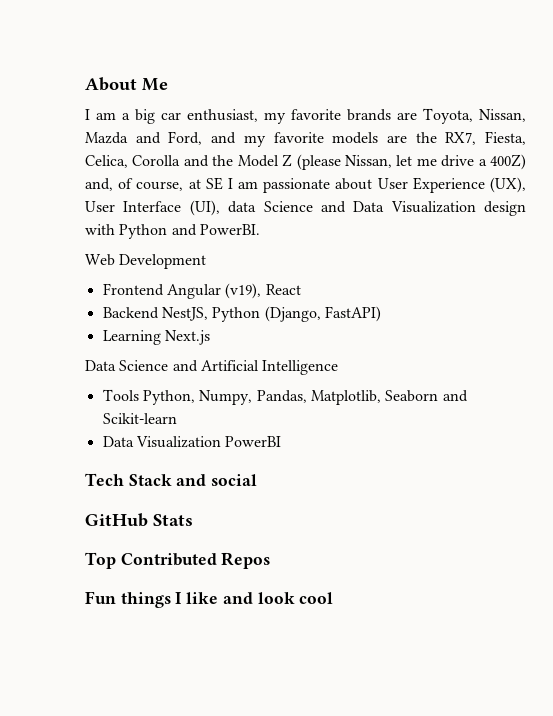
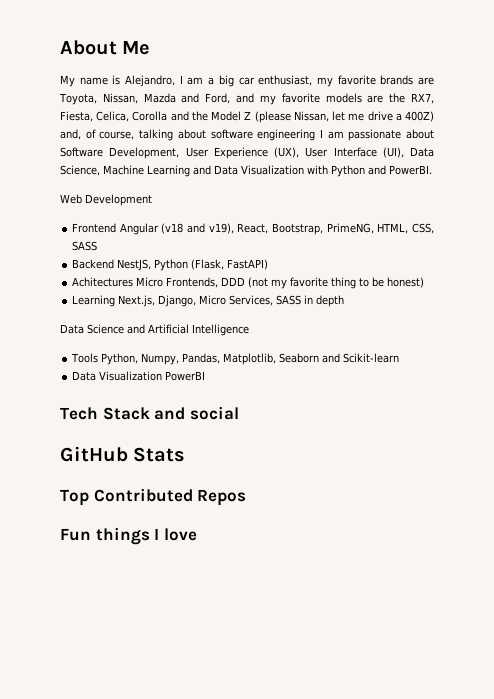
(168, 84) none -> [60,75,176,87] My name is Alejandro,
[188,177,223,190] at SE -> [139,129,316,141] talking about software engineering
(373, 184) none -> [60,147,180,159] Software Development,
[228,201,313,213] data Science -> [410,147,434,157] [60,165,190,177] Data Science, Machine Learning
[484,201,526,216] design -> (304, 170) none
[225,283,301,299] (v19), React -> [161,223,435,235] [72,241,98,251] (v18 and v19), React, Bootstrap, PrimeNG, HTML, CSS, SASS
[264,306,321,322] (Django, -> [191,259,225,270] (Flask,
[102,330,210,345] Learning Next.js -> [72,277,425,289] [72,295,345,307] Achitectures Micro Frontends, DDD (not my favorite thing to be honest) // Learning Next.js, Django, Micro Services, SASS in depth
[186,592,334,604] like and look cool -> [163,528,197,541] love

